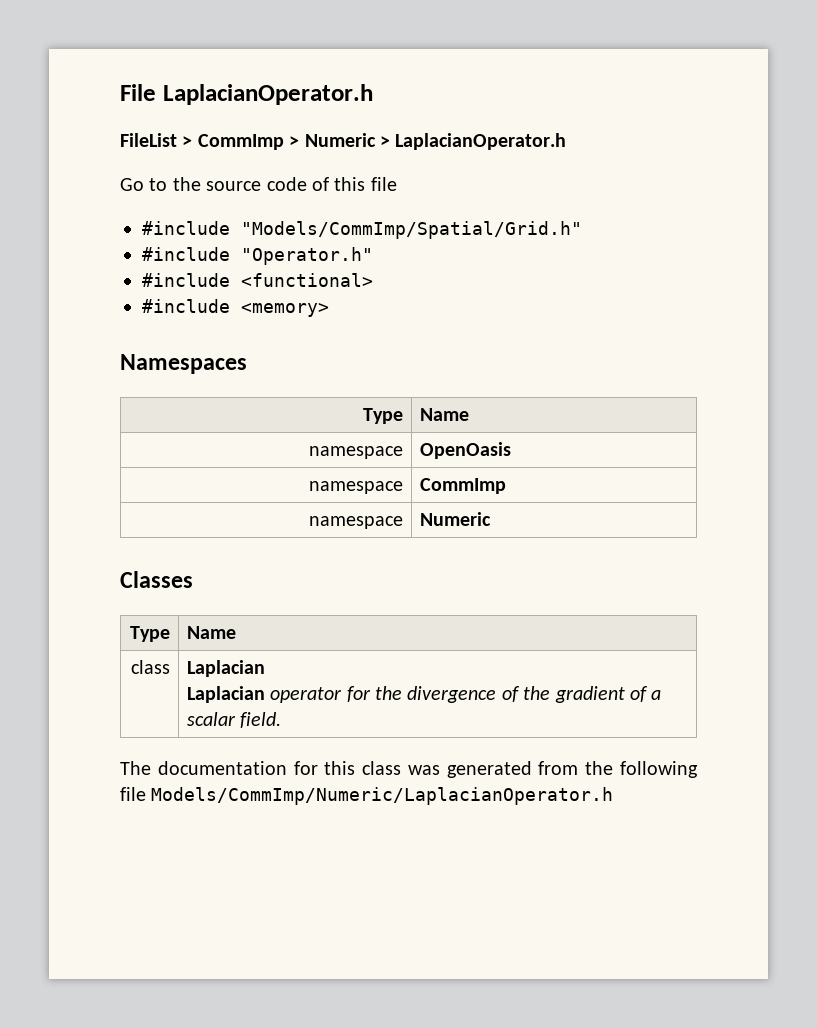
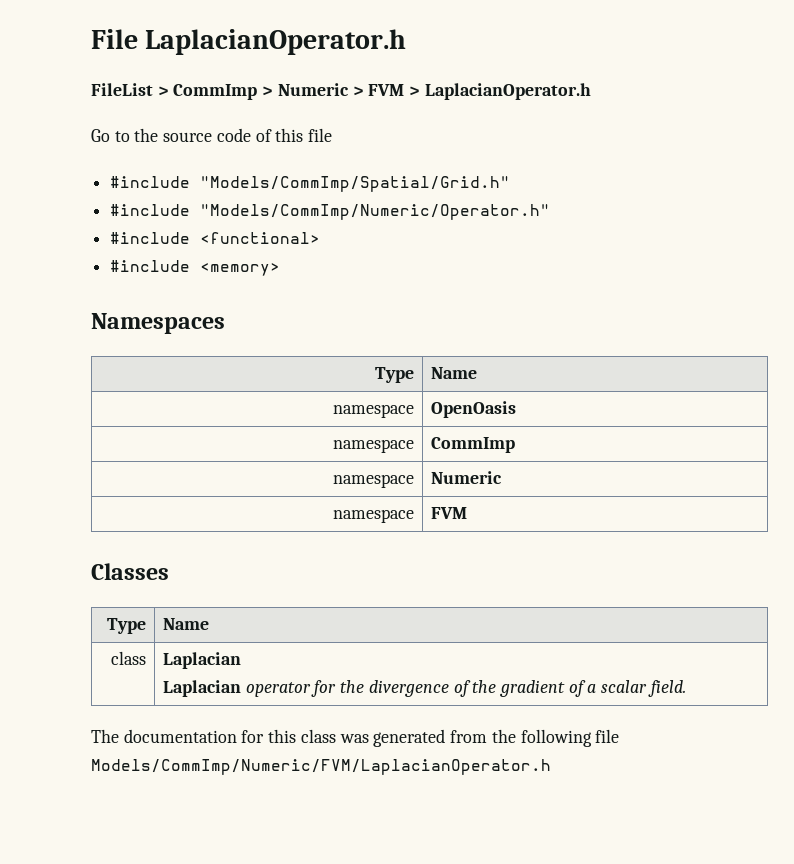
(390, 141) none -> [368,84,421,96] FVM >
[241,247,373,265] "Operator.h" -> [200,204,551,220] "Models/CommImp/Numeric/Operator.h"
(491, 519) none -> [333,509,415,523] [430,507,467,519] // namespace | FVM
[151,787,614,805] Models/CommImp/Numeric/LaplacianOperator.h -> [91,759,551,775] Models/CommImp/Numeric/FVM/LaplacianOperator.h

